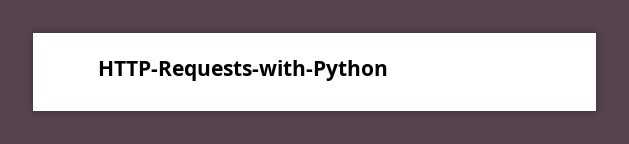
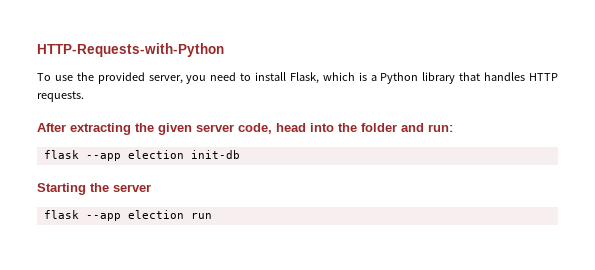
(388, 70) none -> [37,72,558,84] [37,91,84,102] [37,123,453,135] [43,150,240,161] [37,183,151,195] [43,210,212,221] // To use the provided server, you need to install Flask, which is a Python library that handles HTTP requests. // After extracting the given server code, head into the folder and run: // flask --app election init-db // Starting the server // flask --app election run

